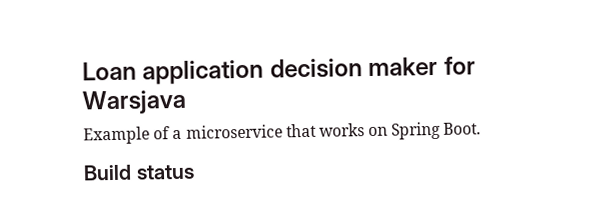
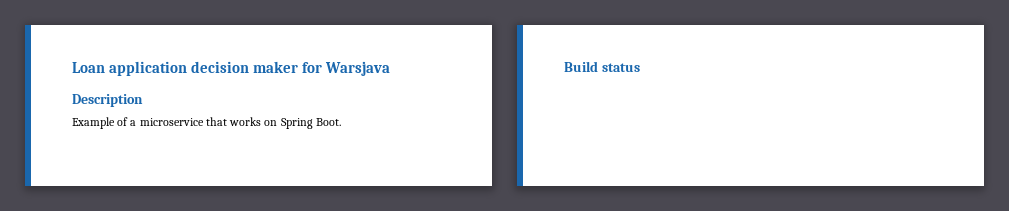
(187, 102) none -> [72,94,143,107] // Description

